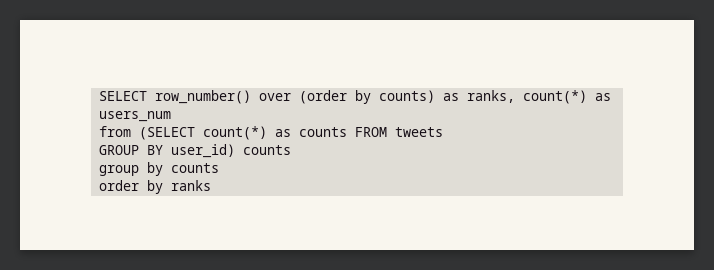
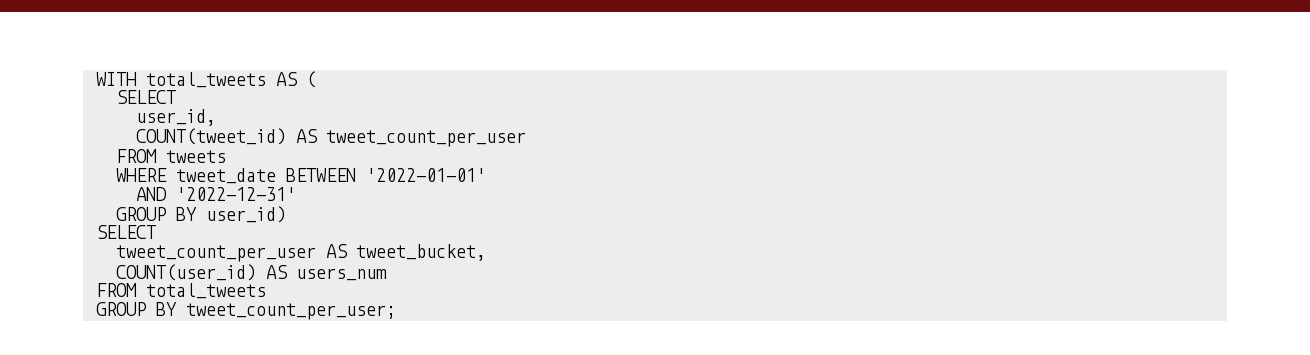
[99,90,612,104] [99,111,172,122] [99,126,444,140] [99,144,292,158] [99,162,220,176] [99,180,212,194] SELECT row_number() over (order by counts) as ranks, count(*) as users_num // from (SELECT count(*) as counts FROM tweets // GROUP BY user_id) counts // group by counts // order by ranks -> [95,71,316,88] [115,90,176,104] [135,109,216,126] [135,128,526,147] [115,149,226,163] [115,168,486,184] [135,187,296,201] [115,206,286,223] [95,225,156,239] [115,244,486,262] [115,264,387,281] [95,283,266,299] [95,302,396,320] WITH total_tweets AS ( // SELECT // user_id, // COUNT(tweet_id) AS tweet_count_per_user // FROM tweets // WHERE tweet_date BETWEEN '2022-01-01' // AND '2022-12-31' // GROUP BY user_id) // SELECT // tweet_count_per_user AS tweet_bucket, // COUNT(user_id) AS users_num // FROM total_tweets // GROUP BY tweet_count_per_user;

